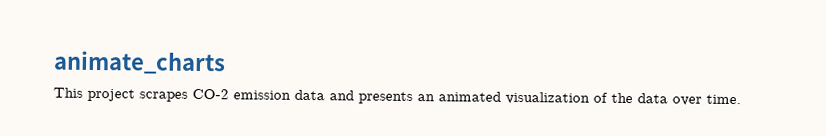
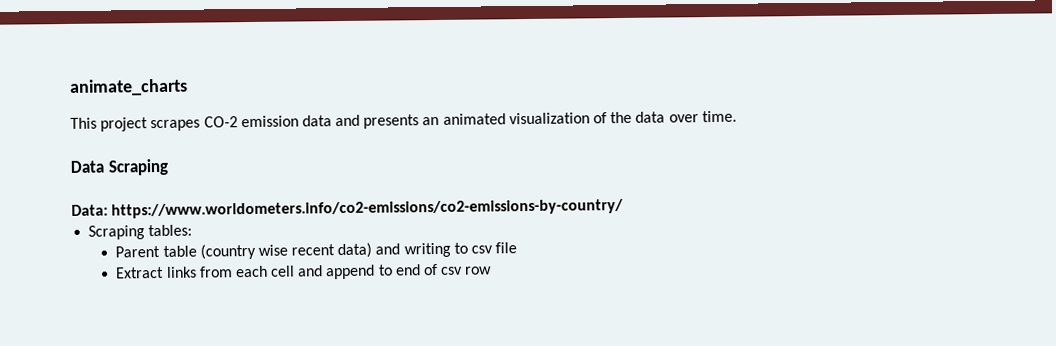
(741, 99) none -> [70,158,168,176] [71,198,625,219] [88,224,193,240] [115,242,518,260] [115,263,493,280] // Data Scraping // Data: https://www.worldometers.info/co2-emissions/co2-emissions-by-country/ // Scraping tables: // Parent table (country wise recent data) and writing to csv file // Extract links from each cell and append to end of csv row

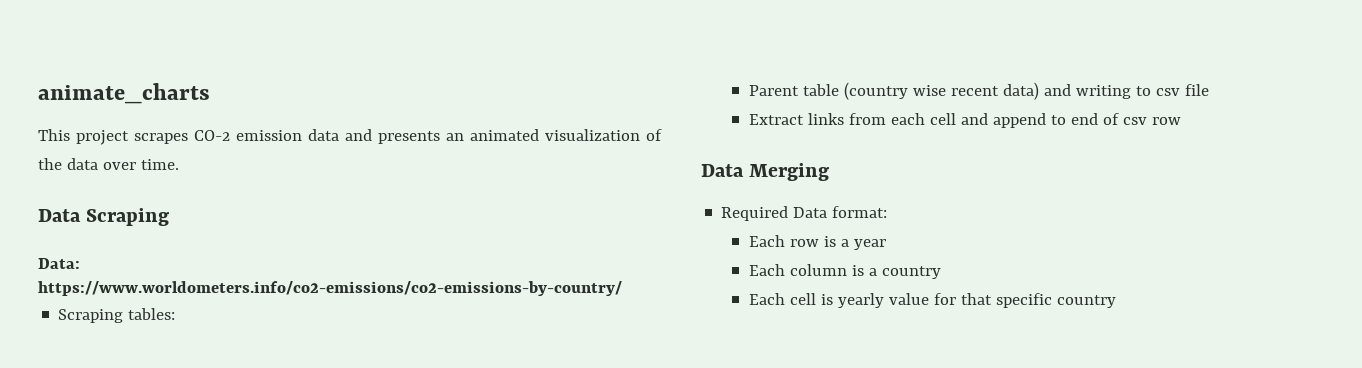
(493, 270) none -> [701,163,830,181] [721,206,888,221] [748,235,886,250] [748,264,941,279] [748,293,1116,308] // Data Merging // Required Data format: // Each row is a year // Each column is a country // Each cell is yearly value for that specific country

